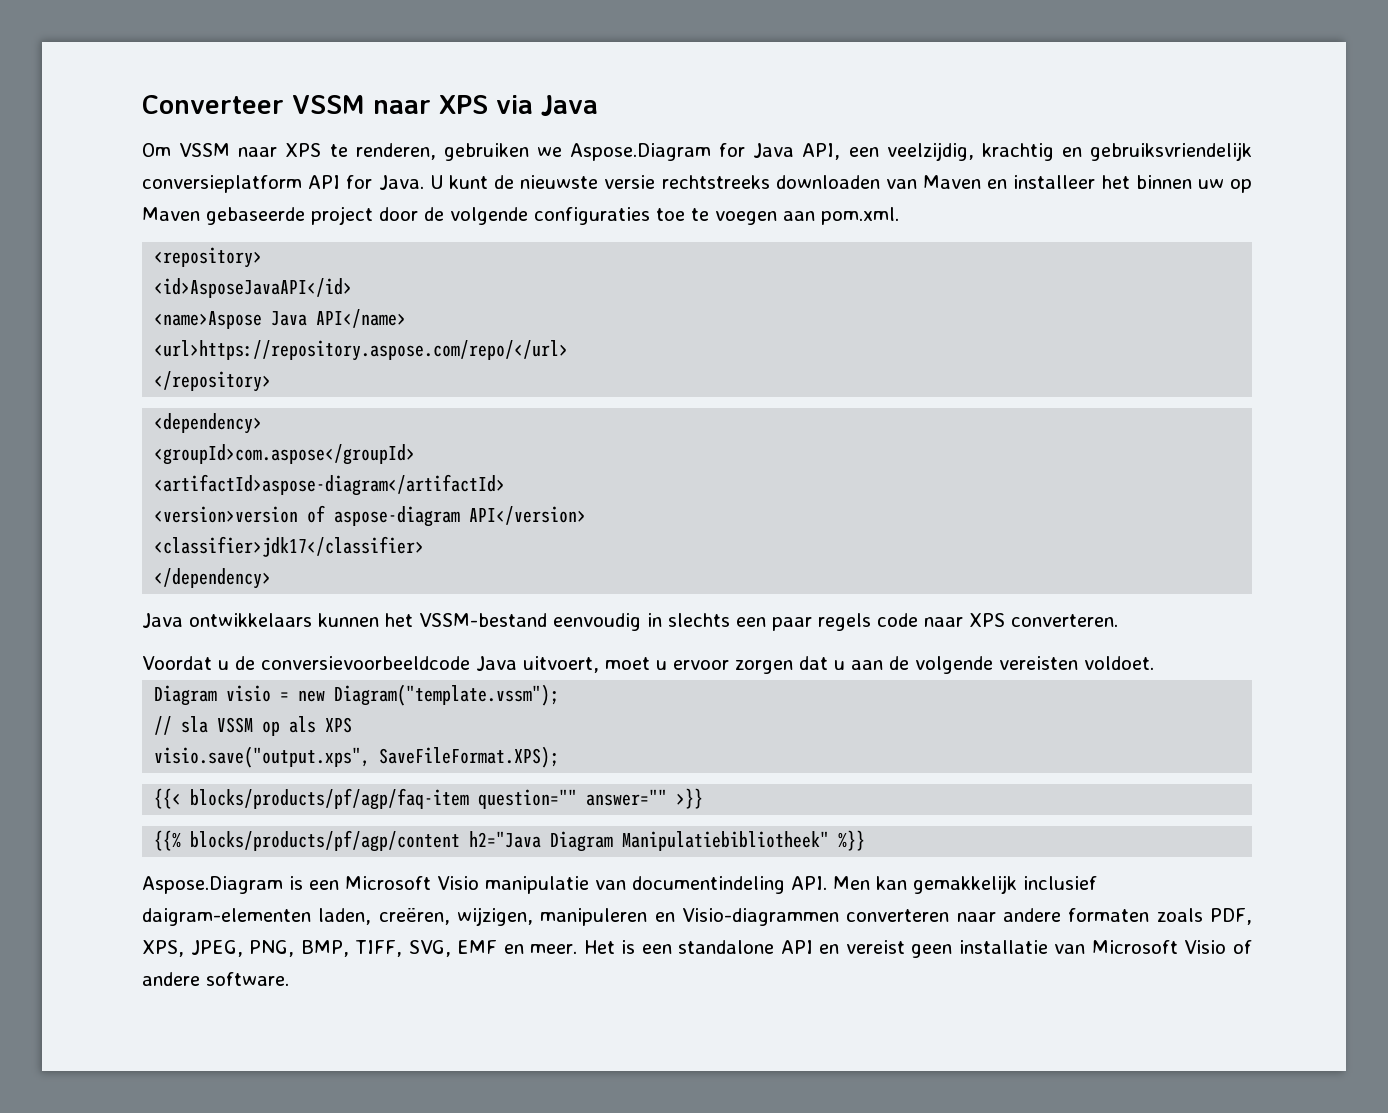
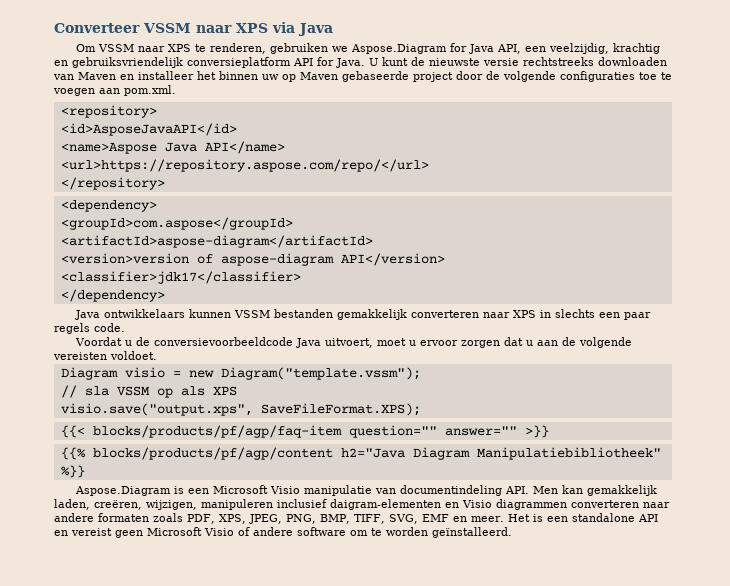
[385,613,641,631] het VSSM-bestand eenvoudig -> [234,309,537,320] VSSM bestanden gemakkelijk converteren naar XPS
[877,613,1118,627] code naar XPS converteren. -> [94,323,125,332] code.
[1023,876,1097,890] [142,908,311,926] inclusief daigram-elementen -> (658, 490) none
[654,908,839,926] en Visio-diagrammen -> [277,499,567,510] inclusief daigram-elementen en Visio diagrammen
[958,940,1086,954] installatie van -> (143, 534) none
[206,972,289,986] software. -> [297,527,512,538] software om te worden geïnstalleerd.

